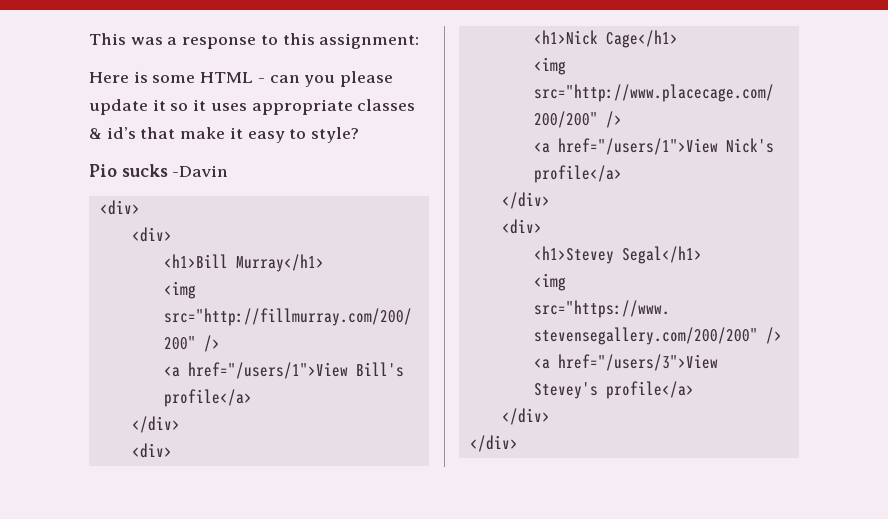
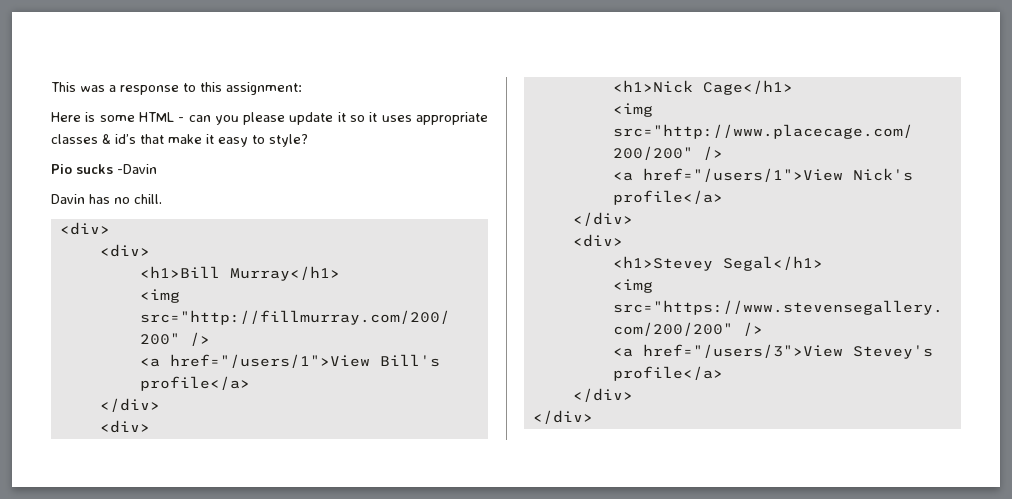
(229, 171) none -> [51,194,162,204] // Davin has no chill.

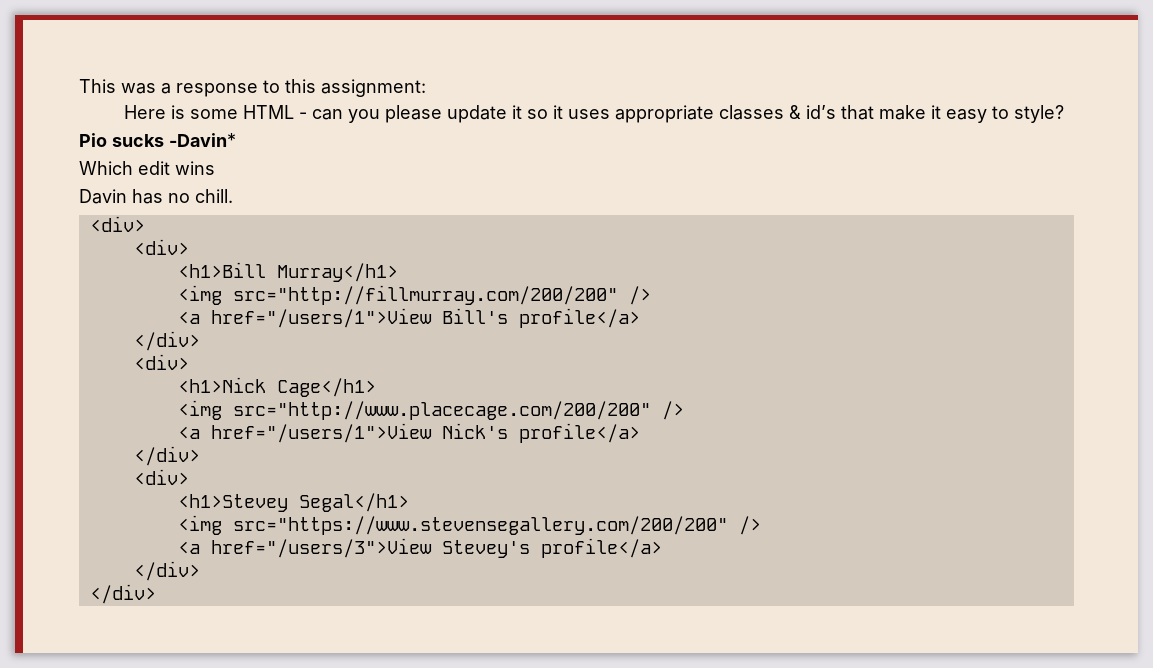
[117,164,157,174] -Davin -> [169,133,236,147] [79,161,215,175] -Davin* // Which edit wins

